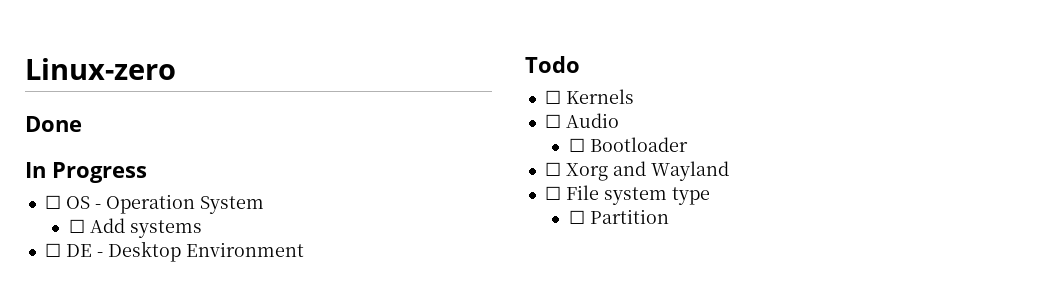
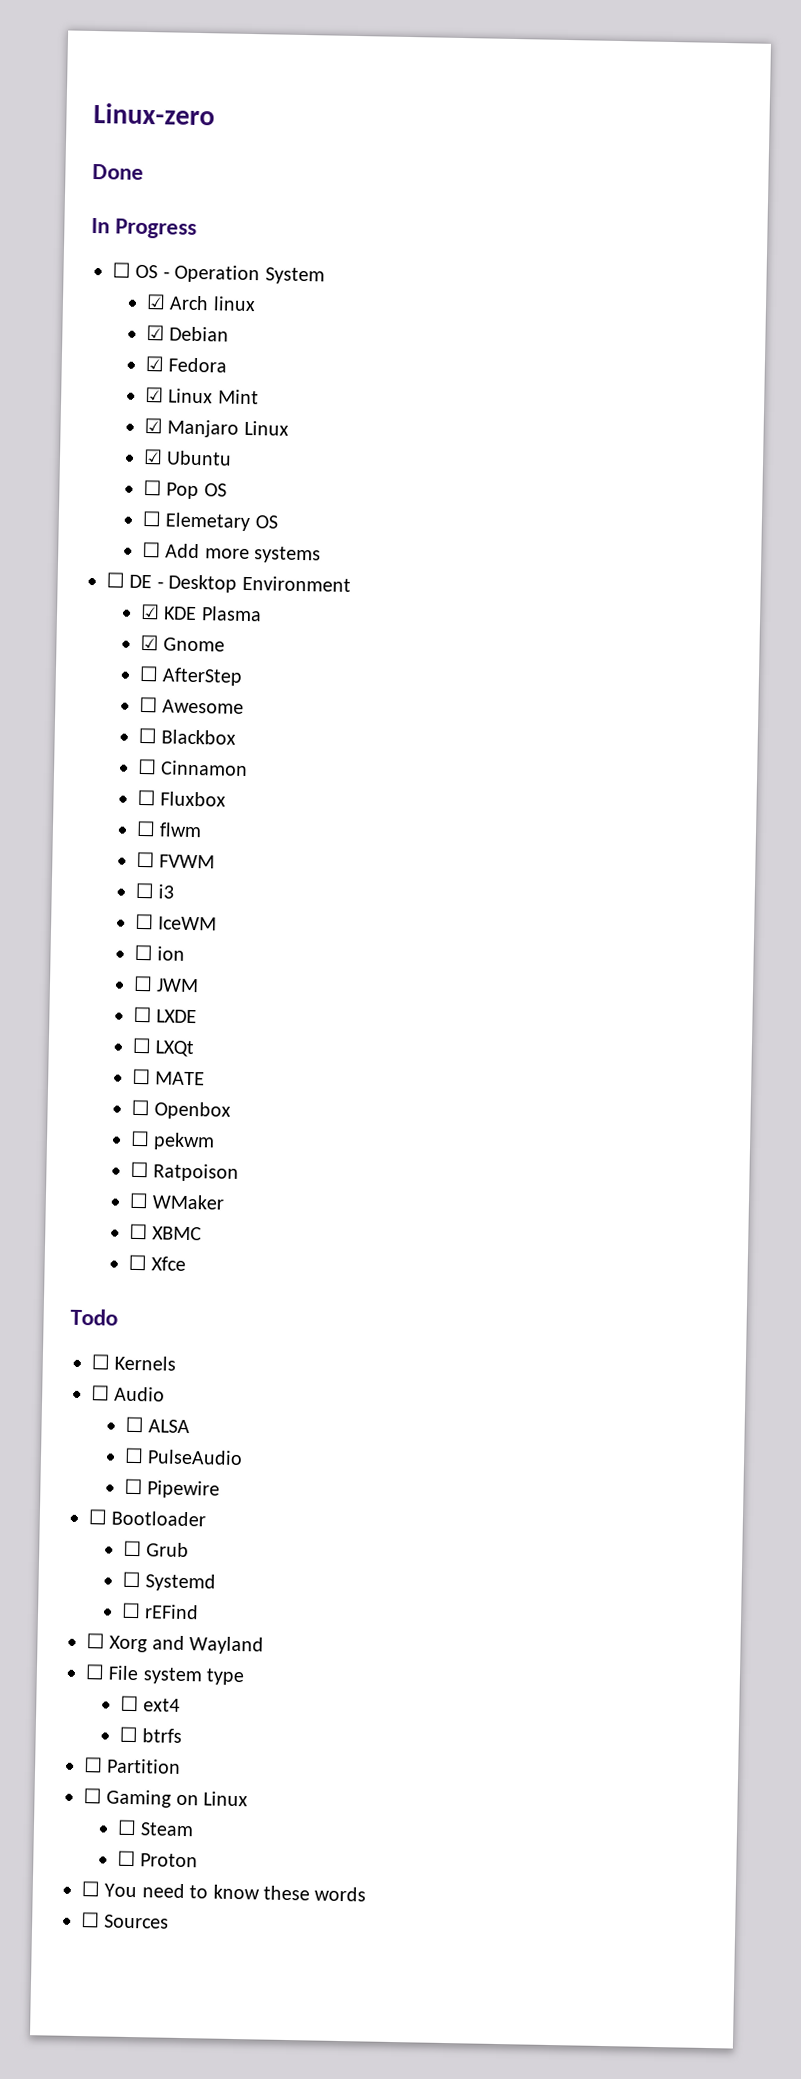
(264, 205) none -> [146,294,256,312] [146,325,230,342] [145,356,228,373] [145,387,259,405] [144,418,289,438] [143,449,233,466] [143,480,227,500] [142,511,278,532] // ☑ Arch linux // ☑ Debian // ☑ Fedora // ☑ Linux Mint // ☑ Manjaro Linux // ☑ Ubuntu // ☐ Pop OS // ☐ Elemetary OS
(125, 225) none -> [204,548,250,560] more
(304, 249) none -> [140,603,262,622] [140,634,226,652] [139,665,244,686] [139,696,245,714] [138,727,237,745] [138,758,249,777] [137,789,227,807] [136,820,203,838] [136,851,216,869] [135,882,175,899] [135,913,218,931] [134,944,186,961] [133,975,200,993] [133,1006,198,1024] [132,1037,195,1058] [132,1068,206,1086] [131,1099,232,1120] [130,1130,216,1151] [130,1161,240,1182] [129,1192,225,1210] [129,1223,203,1241] [128,1254,187,1271] // ☑ KDE Plasma // ☑ Gnome // ☐ AfterStep // ☐ Awesome // ☐ Blackbox // ☐ Cinnamon // ☐ Fluxbox // ☐ flwm // ☐ FVWM // ☐ i3 // ☐ IceWM // ☐ ion // ☐ JWM // ☐ LXDE // ☐ LXQt // ☐ MATE // ☐ Openbox // ☐ pekwm // ☐ Ratpoison // ☐ WMaker // ☐ XBMC // ☐ Xfce
[589,137,688,152] Bootloader -> [148,1419,191,1434] [124,1447,244,1466] [124,1478,221,1499] [88,1509,207,1527] [123,1540,190,1558] [122,1571,217,1592] [121,1602,200,1620] ALSA // ☐ PulseAudio // ☐ Pipewire // ☐ Bootloader // ☐ Grub // ☐ Systemd // ☐ rEFind
[589,209,669,224] Partition -> [143,1698,181,1712] [119,1726,183,1743] [84,1757,182,1774] [83,1788,249,1808] [117,1819,195,1837] [117,1850,199,1868] [81,1881,367,1902] [81,1912,170,1929] ext4 // ☐ btrfs // ☐ Partition // ☐ Gaming on Linux // ☐ Steam // ☐ Proton // ☐ You need to know these words // ☐ Sources

